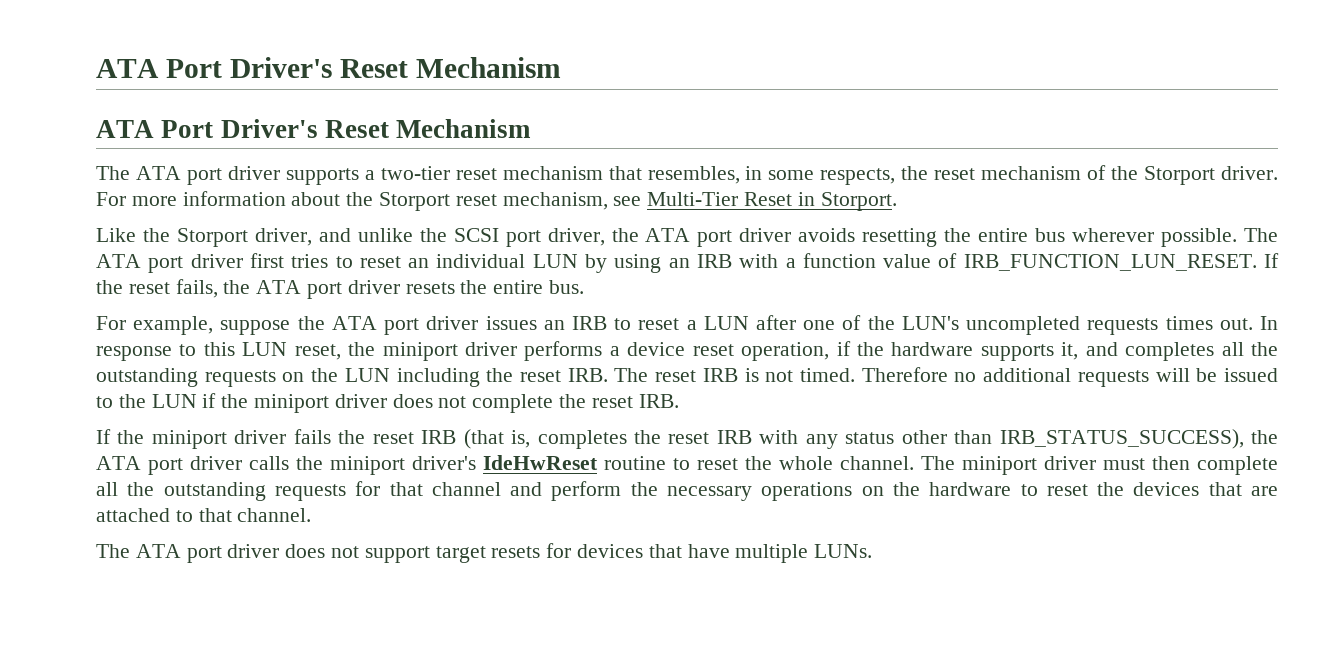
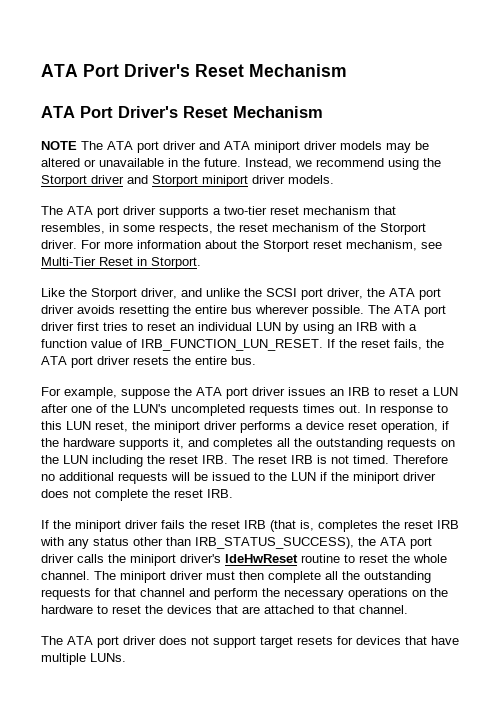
(532, 128) none -> [41,141,429,153] [41,158,441,170] [41,175,334,187] // NOTE The ATA port driver and ATA miniport driver models may be altered or unavailable in the future. Instead, we recommend using the Storport driver and Storport miniport driver models.

